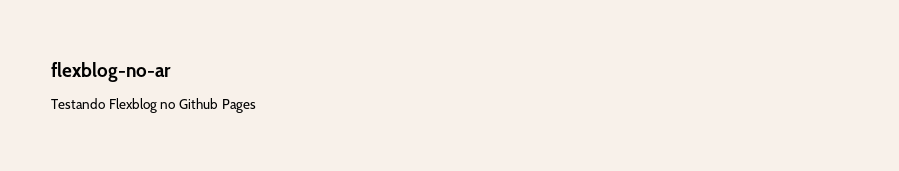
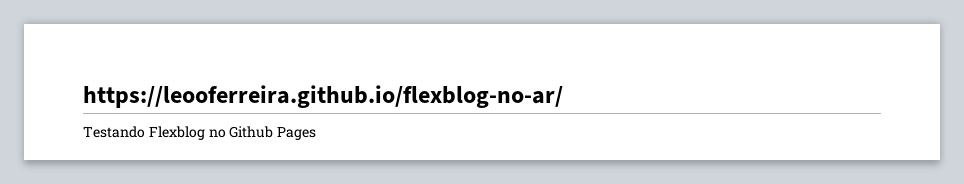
[51,62,171,82] flexblog-no-ar -> [83,85,563,108] https://leooferreira.github.io/flexblog-no-ar/

